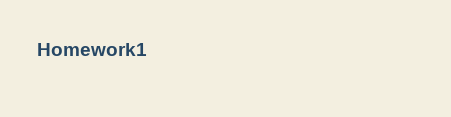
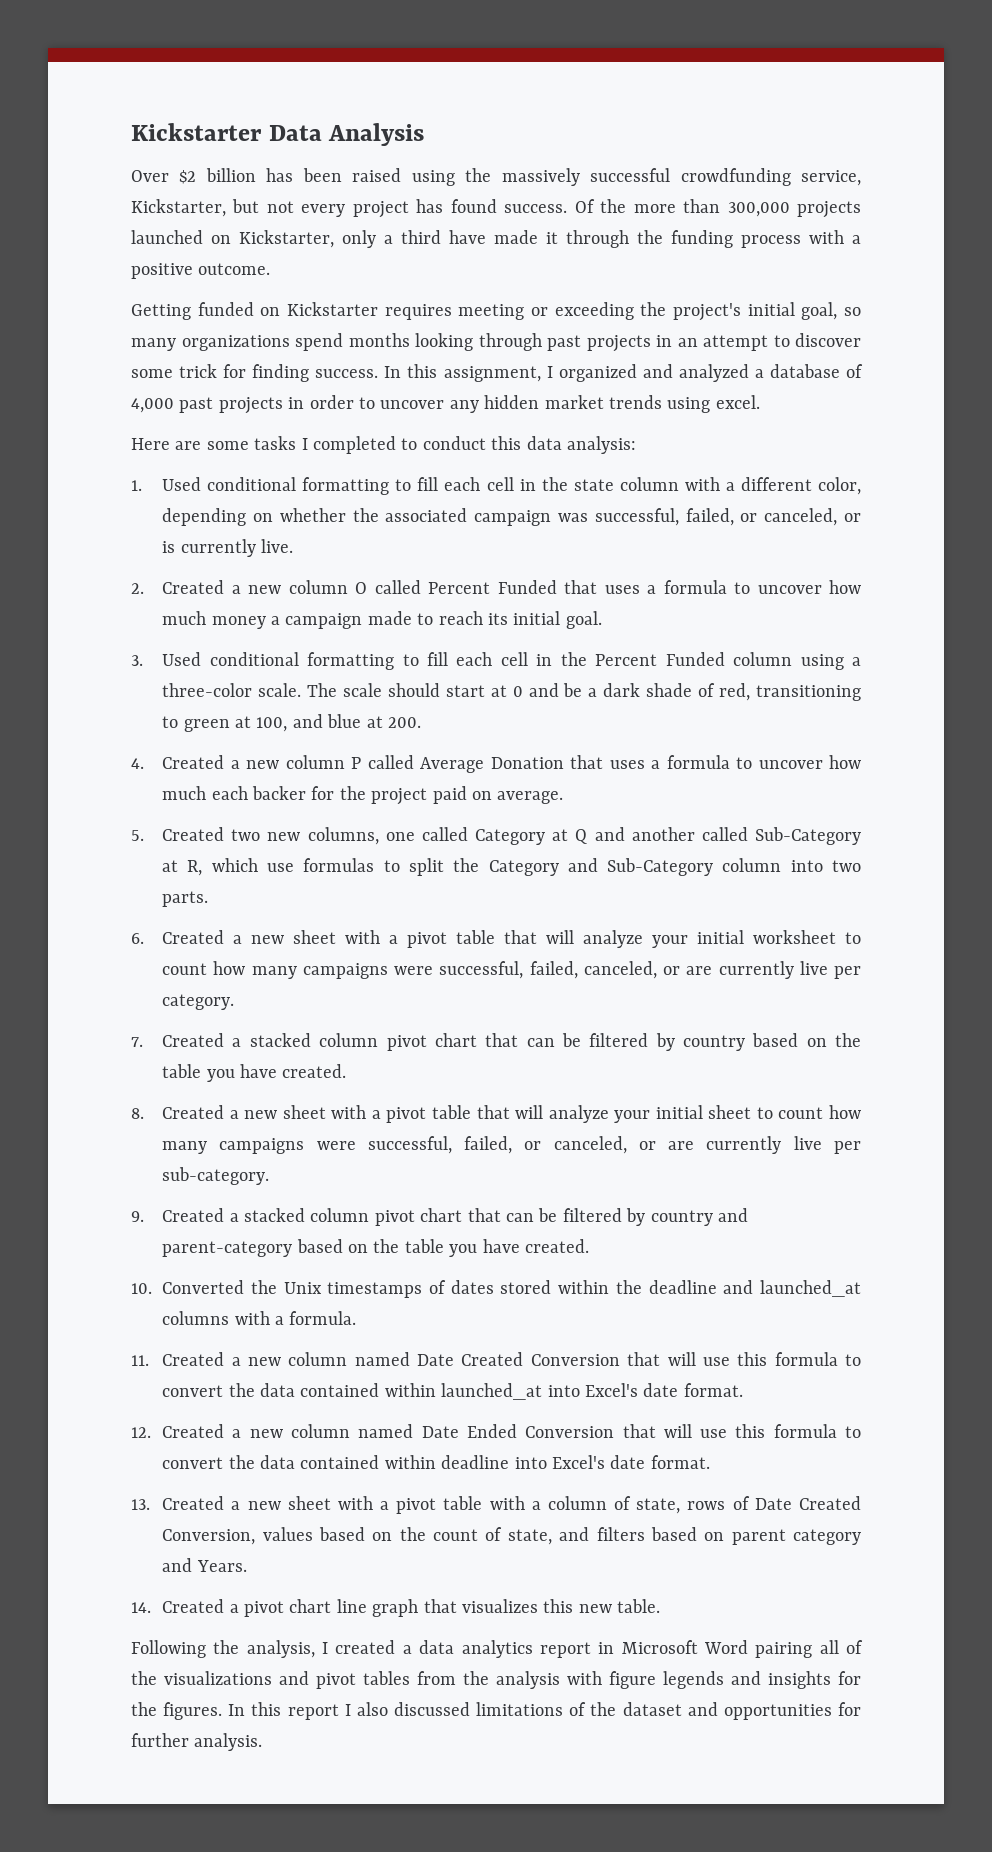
[37,43,147,56] Homework1 -> [131,123,425,146] [131,168,861,186] [131,199,861,218] [131,230,861,248] [131,263,271,279] [131,302,861,321] [131,333,861,352] [131,364,863,382] [131,395,760,414] [131,436,636,454] [131,477,861,495] [162,508,862,526] [162,539,293,557] [131,580,861,594] [162,611,602,629] [131,652,862,670] [162,683,862,701] [162,714,421,732] [131,755,861,773] [162,786,564,805] [131,827,861,845] [162,858,862,876] [162,891,209,907] [131,930,861,948] [162,961,861,979] [162,994,235,1010] [131,1033,862,1051] [162,1064,347,1082] [131,1105,862,1123] [162,1136,861,1154] [162,1167,270,1185] [131,1208,748,1226] [162,1239,589,1257] [131,1280,861,1298] [162,1311,357,1325] [131,1352,861,1366] [162,1383,743,1400] [131,1424,862,1438] [162,1455,710,1469] [131,1496,861,1514] [162,1527,861,1545] [162,1558,247,1572] [131,1599,661,1617] [131,1640,863,1658] [131,1671,861,1689] [131,1702,861,1720] [131,1733,263,1751] Kickstarter Data Analysis // Over $2 billion has been raised using the massively successful crowdfunding service, Kickstarter, but not every project has found success. Of the more than 300,000 projects launched on Kickstarter, only a third have made it through the funding process with a positive outcome. // Getting funded on Kickstarter requires meeting or exceeding the project's initial goal, so many organizations spend months looking through past projects in an attempt to discover some trick for finding success. In this assignment, I organized and analyzed a database of 4,000 past projects in order to uncover any hidden market trends using excel. // Here are some tasks I completed to conduct this data analysis: // 1. Used conditional formatting to fill each cell in the state column with a different color, depending on whether the associated campaign was successful, failed, or canceled, or is currently live. // 2. Created a new column O called Percent Funded that uses a formula to uncover how much money a campaign made to reach its initial goal. // 3. Used conditional formatting to fill each cell in the Percent Funded column using a three-color scale. The scale should start at 0 and be a dark shade of red, transitioning to green at 100, and blue at 200. // 4. Created a new column P called Average Donation that uses a formula to uncover how much each backer for the project paid on average. // 5. Created two new columns, one called Category at Q and another called Sub-Category at R, which use formulas to split the Category and Sub-Category column into two parts. // 6. Created a new sheet with a pivot table that will analyze your initial worksheet to count how many campaigns were successful, failed, canceled, or are currently live per category. // 7. Created a stacked column pivot chart that can be filtered by country based on the table you have created. // 8. Created a new sheet with a pivot table that will analyze your initial sheet to count how many campaigns were successful, failed, or canceled, or are currently live per sub-category. // 9. Created a stacked column pivot chart that can be filtered by country and parent-category based on the table you have created. // 10. Converted the Unix timestamps of dates stored within the deadline and launched_at columns with a formula. // 11. Created a new column named Date Created Conversion that will use this formula to convert the data contained within launched_at into Excel's date format. // 12. Created a new column named Date Ended Conversion that will use this formula to convert the data contained within deadline into Excel's date format. // 13. Created a new sheet with a pivot table with a column of state, rows of Date Created Conversion, values based on the count of state, and filters based on parent category and Years. // 14. Created a pivot chart line graph that visualizes this new table. // Following the analysis, I created a data analytics report in Microsoft Word pairing all of the visualizations and pivot tables from the analysis with figure legends and insights for the figures. In this report I also discussed limitations of the dataset and opportunities for further analysis.

